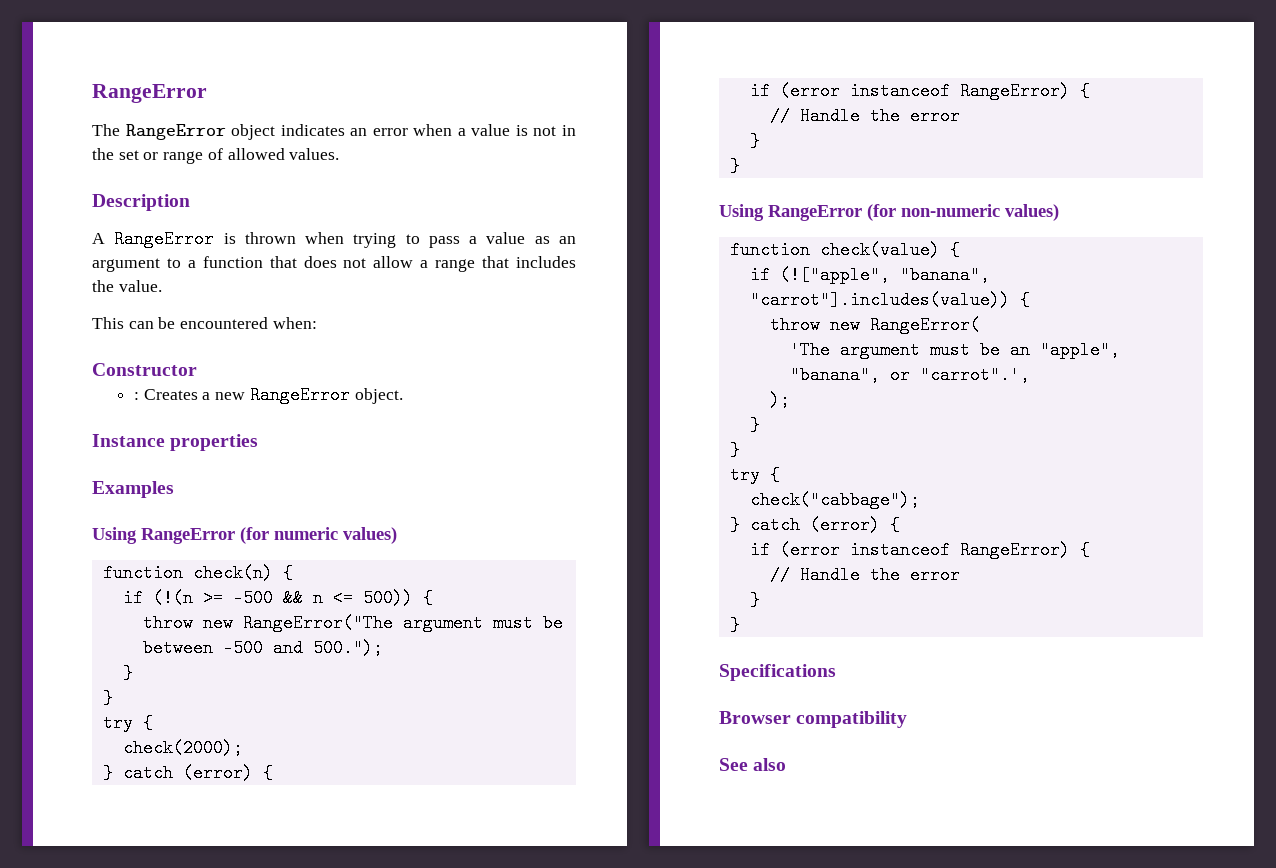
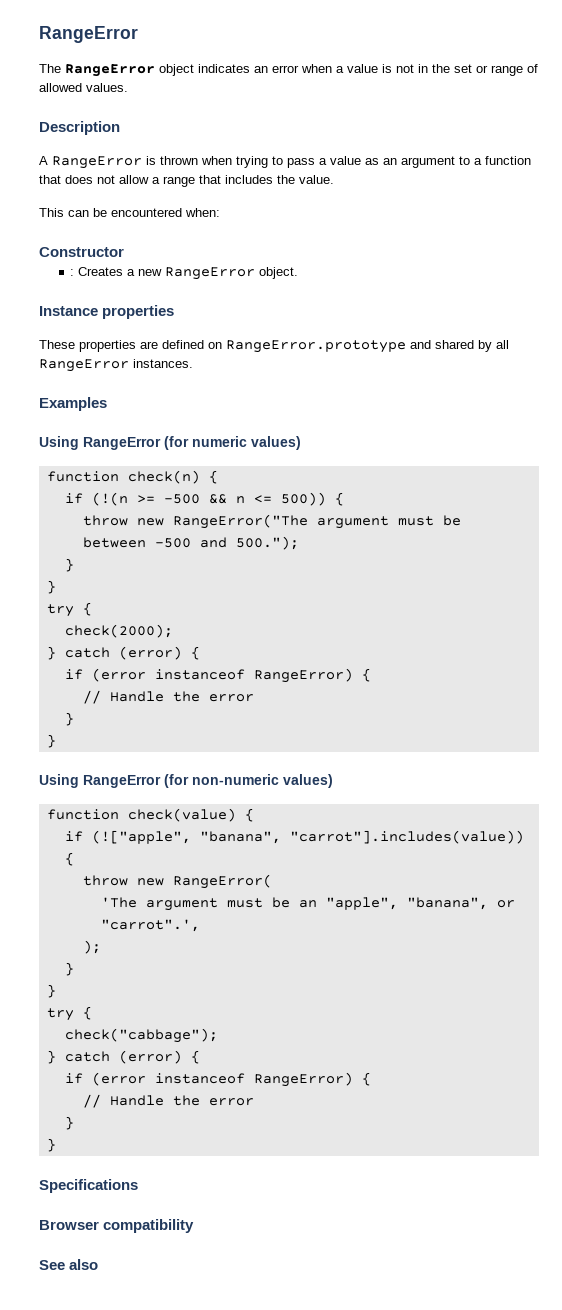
(259, 442) none -> [39,340,509,353] [39,359,193,372] // These properties are defined on RangeError.prototype and shared by all RangeError instances.

